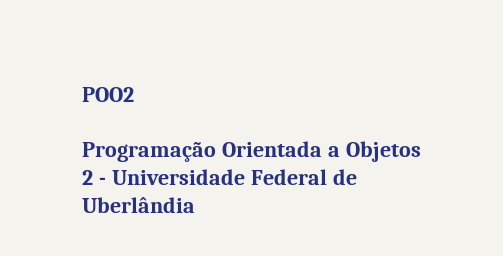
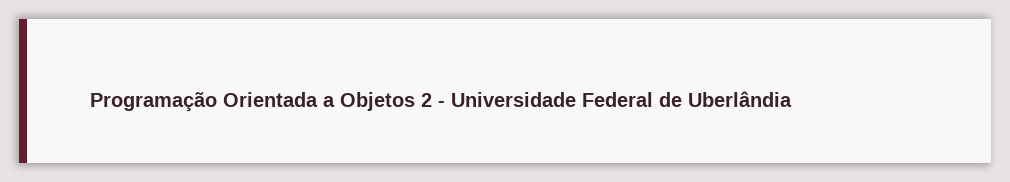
[82,87,134,102] POO2 // -> (90, 102) none

